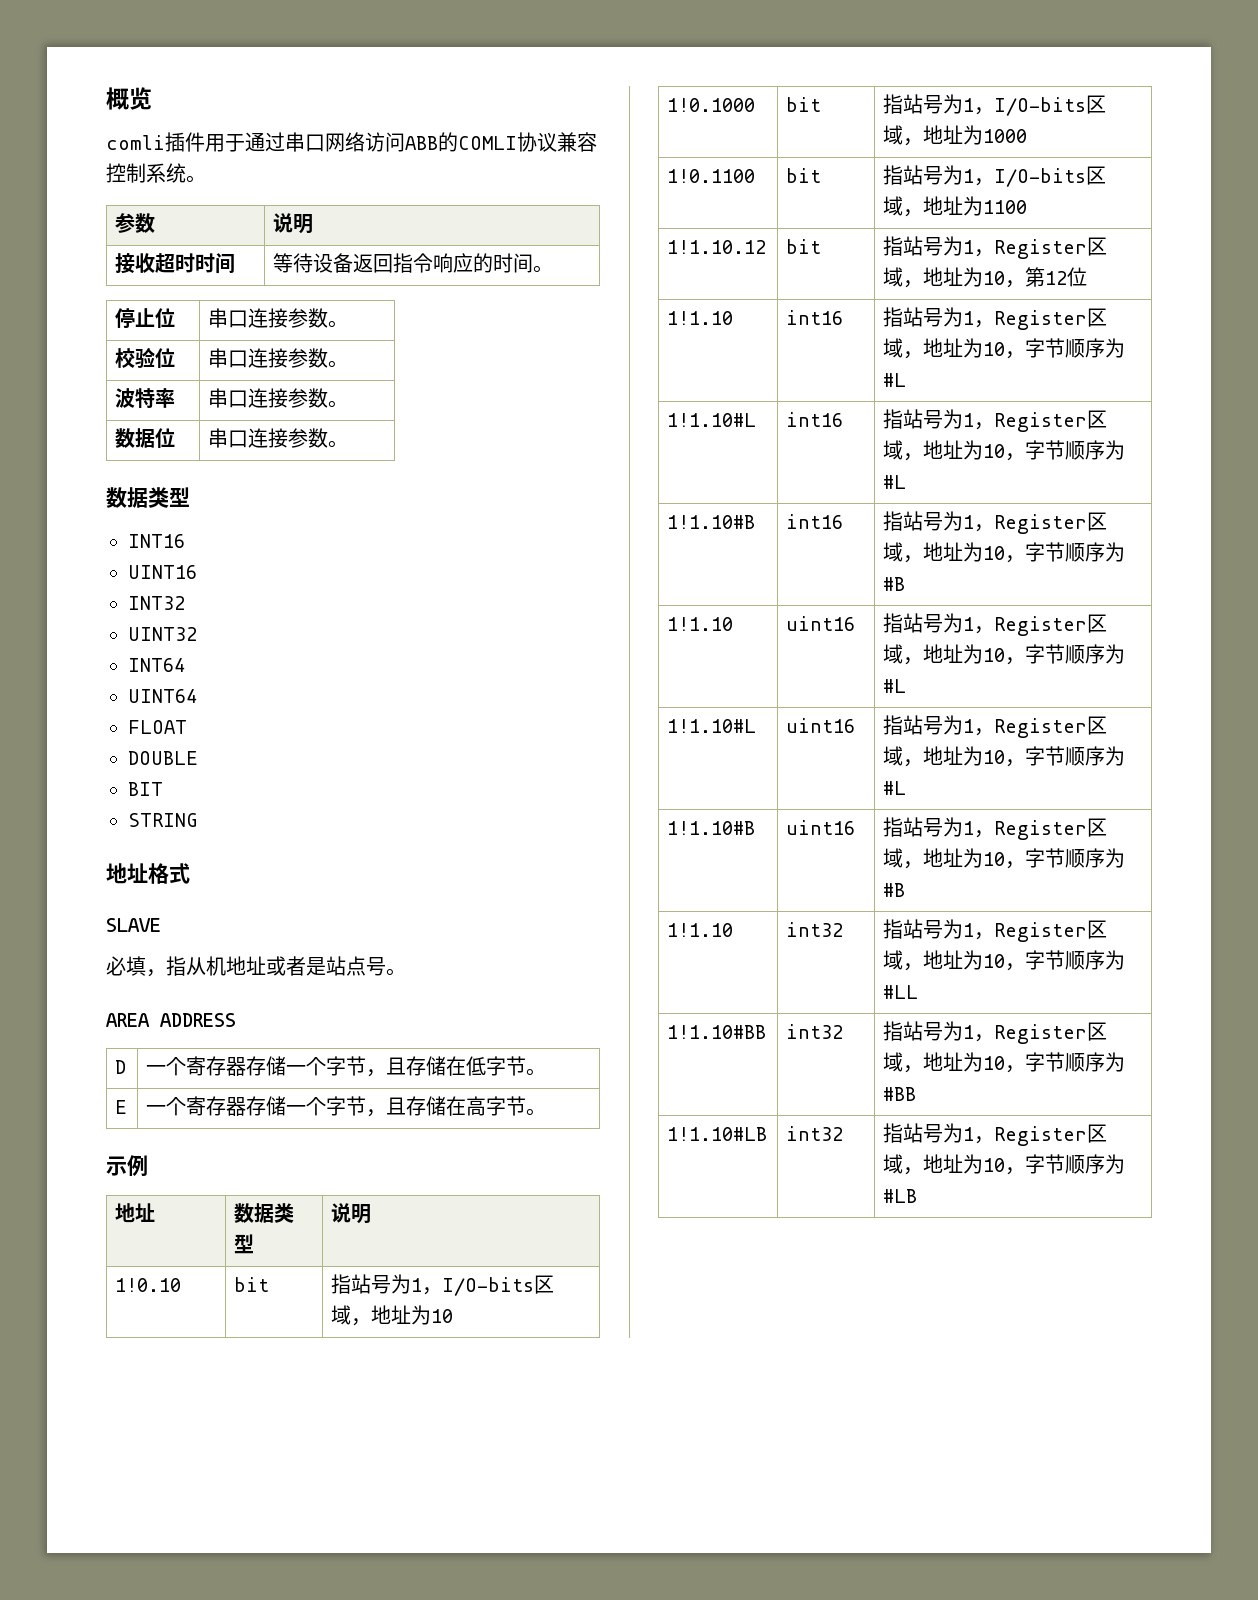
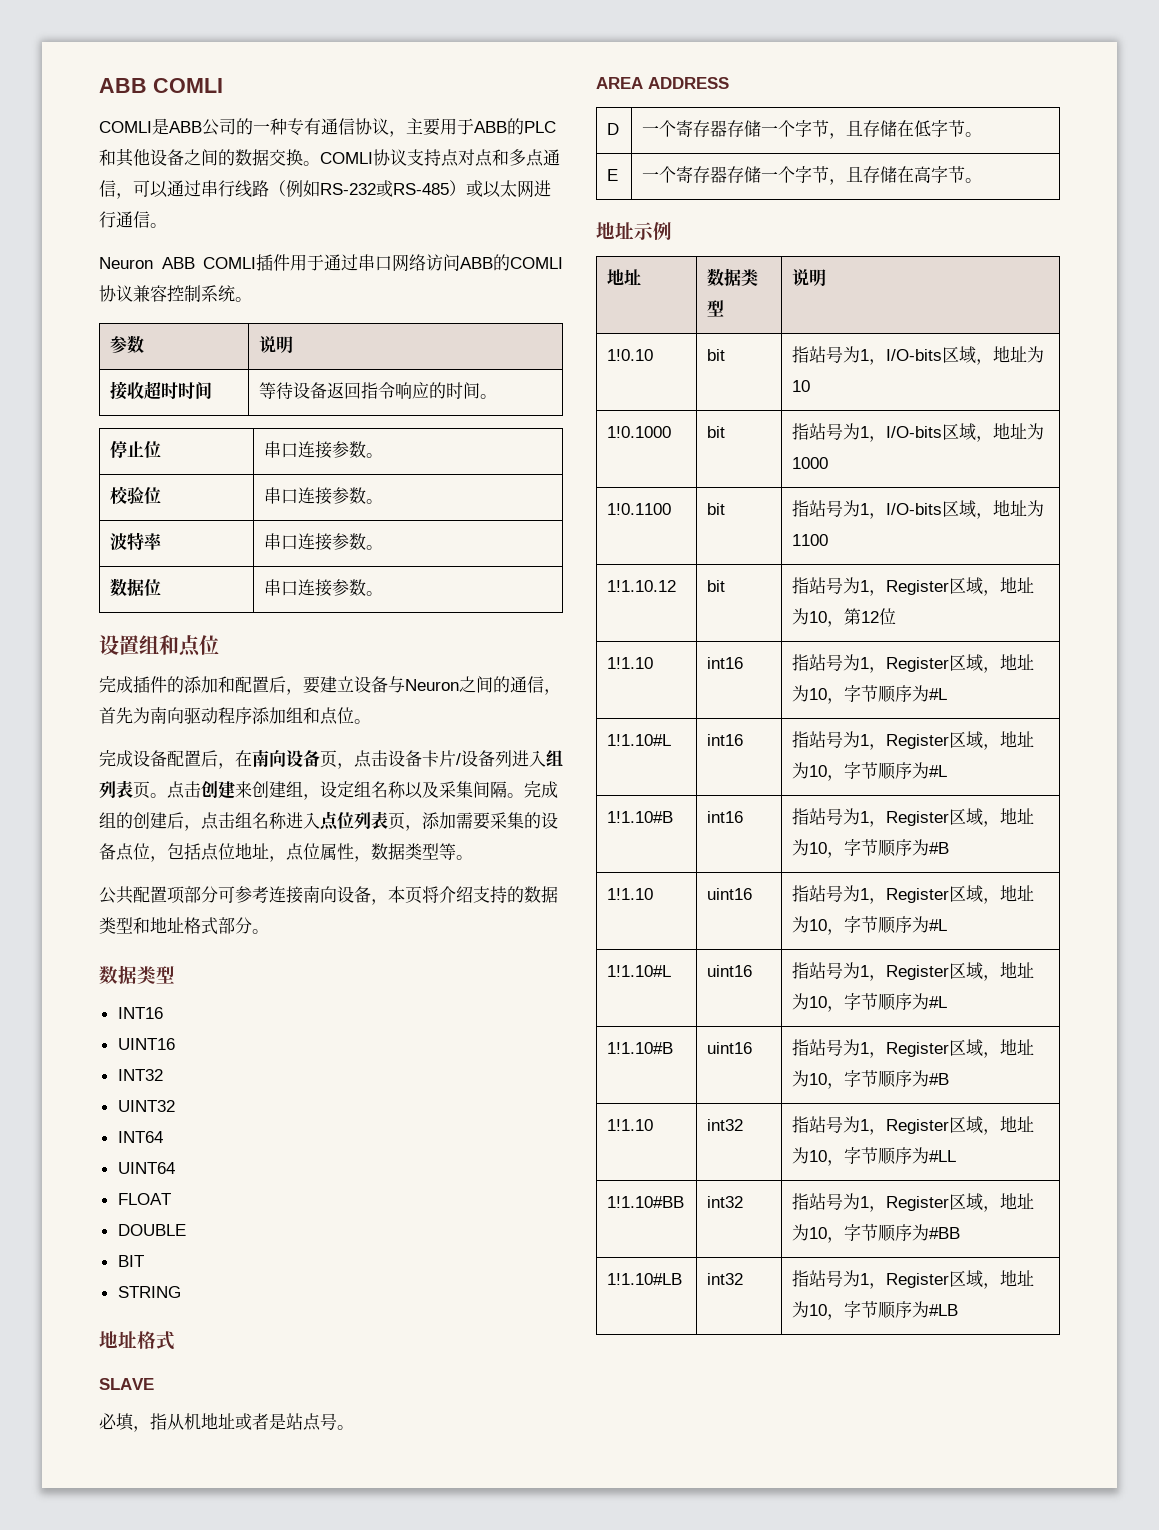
[106,87,152,110] [106,135,165,150] 概览 // comli -> [99,78,223,93] [99,118,556,137] [99,148,560,167] [99,180,551,199] [99,211,167,228] [99,257,256,269] ABB COMLI // COMLI是ABB公司的一种专有通信协议，主要用于ABB的PLC和其他设备之间的数据交换。COMLI协议支持点对点和多点通信，可以通过串行线路（例如RS-232或RS-485）或以太网进行通信。 // Neuron ABB COMLI
(349, 444) none -> [99,635,219,657] [99,676,561,695] [99,707,371,725] [99,750,563,769] [99,780,558,800] [99,811,558,831] [99,843,473,862] [99,886,558,905] [99,917,269,935] // 设置组和点位 // 完成插件的添加和配置后，要建立设备与Neuron之间的通信，首先为南向驱动程序添加组和点位。 // 完成设备配置后，在南向设备页，点击设备卡片/设备列进入组列表页。点击创建来创建组，设定组名称以及采集间隔。完成组的创建后，点击组名称进入点位列表页，添加需要采集的设备点位，包括点位地址，点位属性，数据类型等。 // 公共配置项部分可参考连接南向设备，本页将介绍支持的数据类型和地址格式部分。
(547, 1112) none -> [596,222,634,240] 地址

